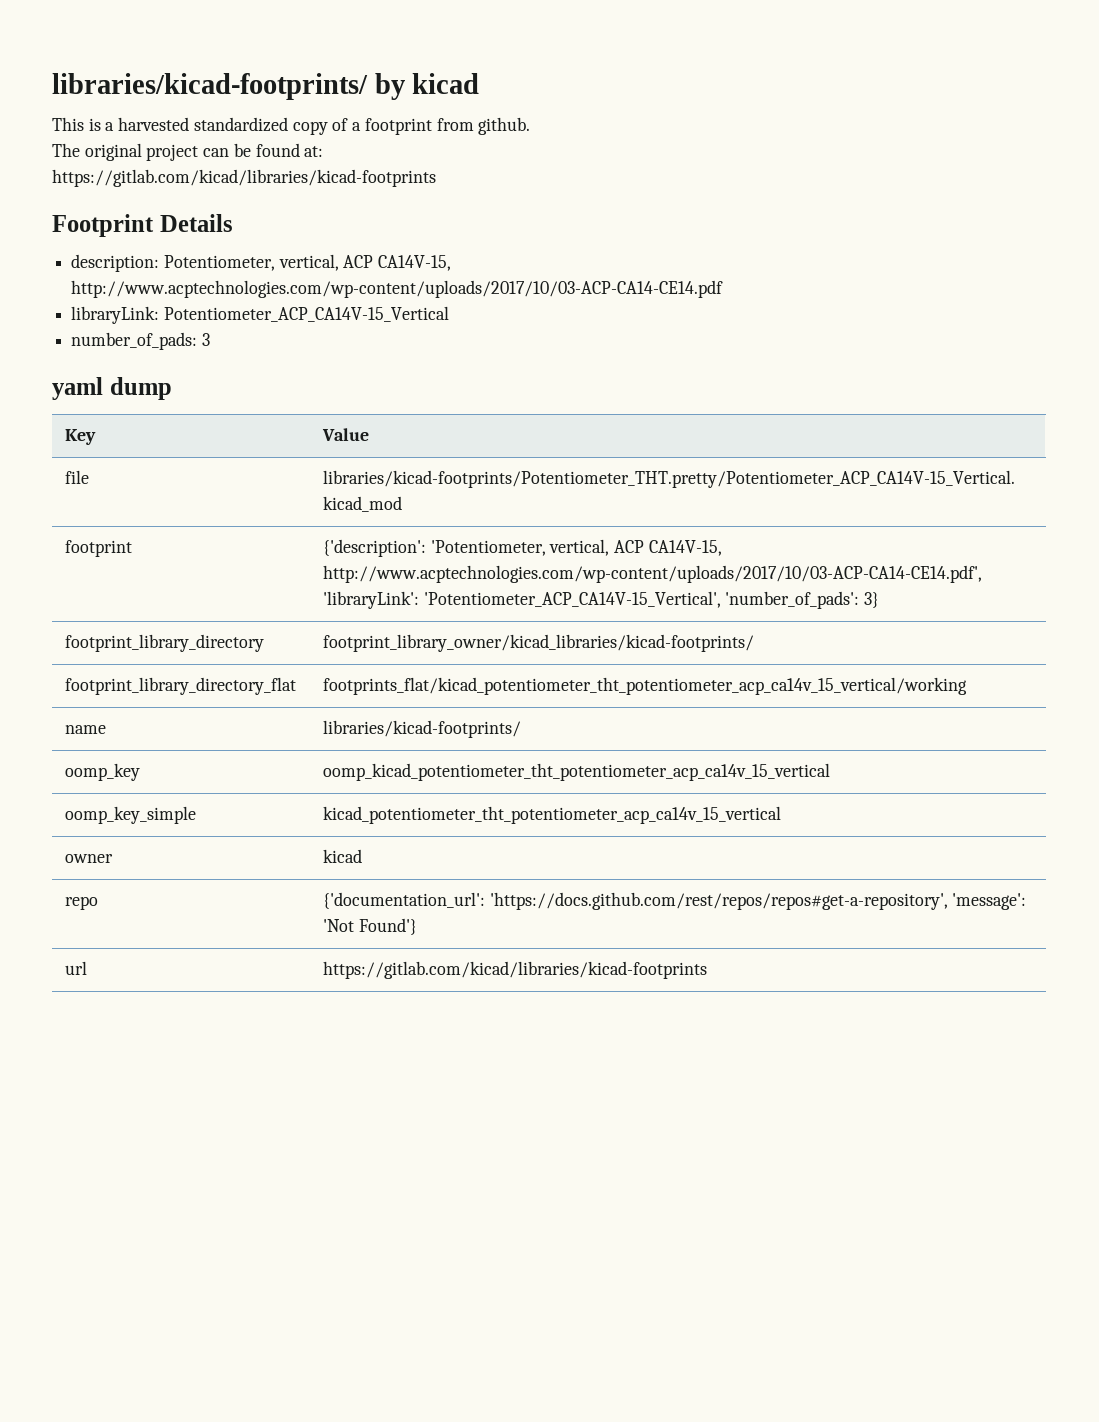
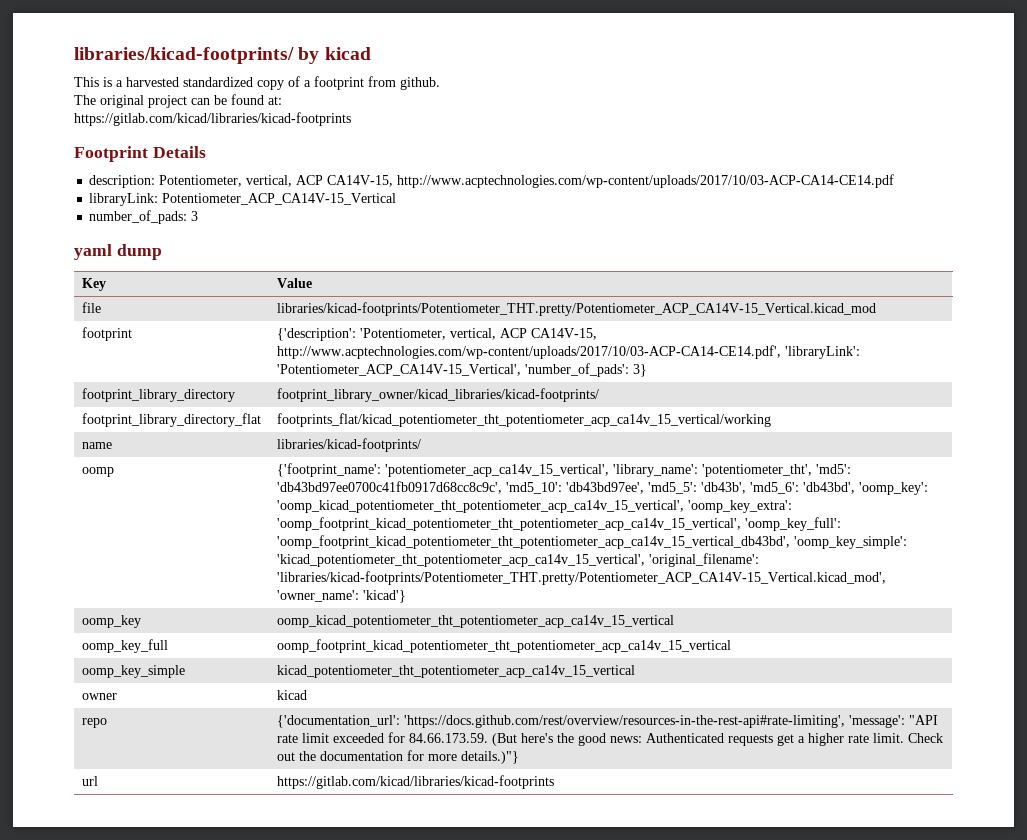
(522, 729) none -> [81,467,114,477] [276,463,851,477] [276,481,928,495] [276,500,792,513] [276,517,841,531] [276,535,907,549] [276,553,759,567] [276,571,886,585] [276,590,406,603] // oomp | {'footprint_name': 'potentiometer_acp_ca14v_15_vertical', 'library_name': 'potentiometer_tht', 'md5': 'db43bd97ee0700c41fb0917d68cc8c9c', 'md5_10': 'db43bd97ee', 'md5_5': 'db43b', 'md5_6': 'db43bd', 'oomp_key': 'oomp_kicad_potentiometer_tht_potentiometer_acp_ca14v_15_vertical', 'oomp_key_extra': 'oomp_footprint_kicad_potentiometer_tht_potentiometer_acp_ca14v_15_vertical', 'oomp_key_full': 'oomp_footprint_kicad_potentiometer_tht_potentiometer_acp_ca14v_15_vertical_db43bd', 'oomp_key_simple': 'kicad_potentiometer_tht_potentiometer_acp_ca14v_15_vertical', 'original_filename': 'libraries/kicad-footprints/Potentiometer_THT.pretty/Potentiometer_ACP_CA14V-15_Vertical.kicad_mod', 'owner_name': 'kicad'}
(831, 772) none -> [81,639,168,653] [276,639,731,653] // oomp_key_full | oomp_footprint_kicad_potentiometer_tht_potentiometer_acp_ca14v_15_vertical
[489,892,1027,910] [323,918,417,935] 'https://docs.github.com/rest/repos/repos#get-a-repository', 'message': 'Not Found'} -> [403,715,938,728] [276,732,943,746] [276,750,519,764] 'https://docs.github.com/rest/overview/resources-in-the-rest-api#rate-limiting', 'message': "API rate limit exceeded for 84.66.173.59. (But here's the good news: Authenticated requests get a higher rate limit. Check out the documentation for more details.)"}

